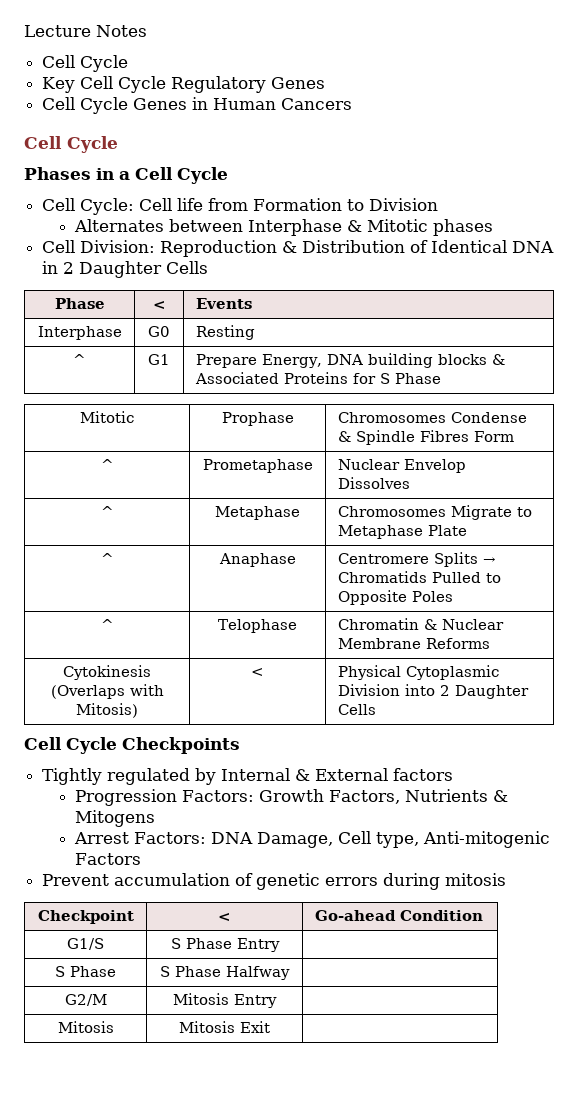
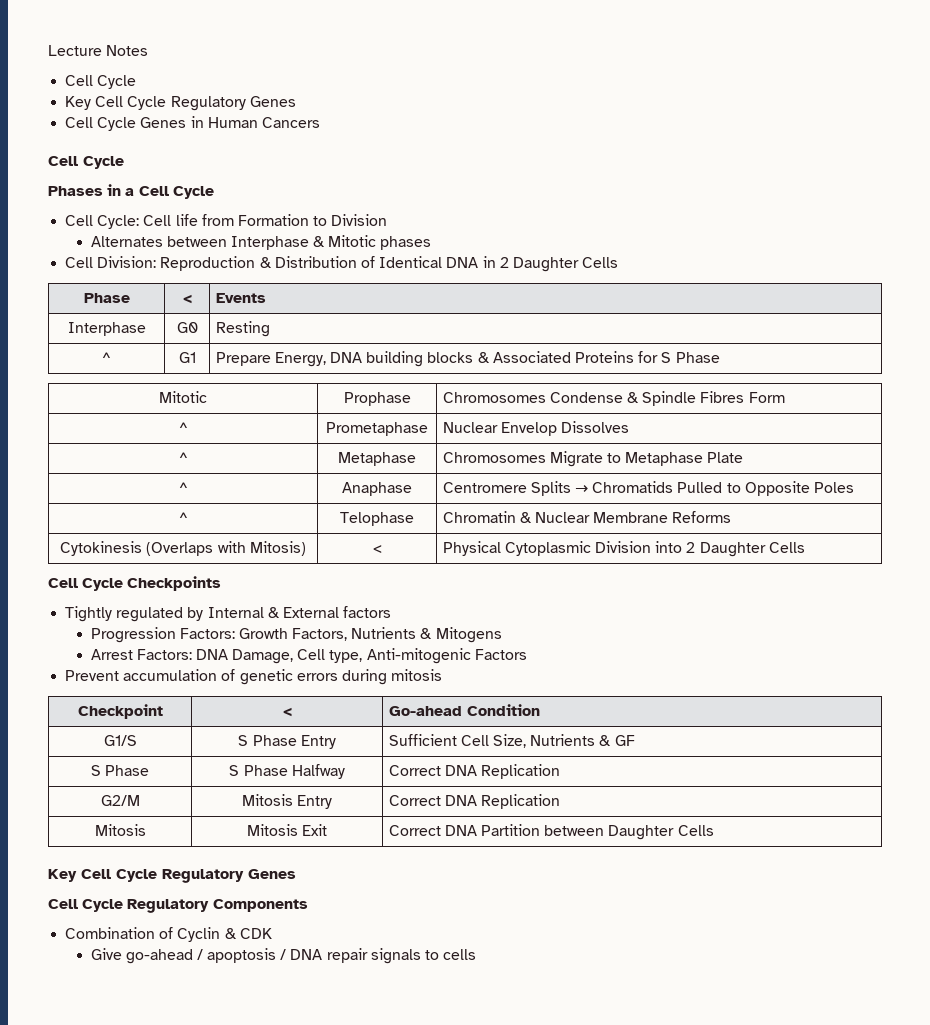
(280, 945) none -> [388,734,635,748] Sufficient Cell Size, Nutrients & GF
(290, 973) none -> [388,764,561,779] Correct DNA Replication
(277, 1001) none -> [388,794,561,809] Correct DNA Replication
(270, 1027) none -> [388,824,714,840] [48,869,296,883] [48,899,308,913] [65,927,272,942] [90,948,477,964] Correct DNA Partition between Daughter Cells // Key Cell Cycle Regulatory Genes // Cell Cycle Regulatory Components // Combination of Cyclin & CDK // Give go-ahead / apoptosis / DNA repair signals to cells

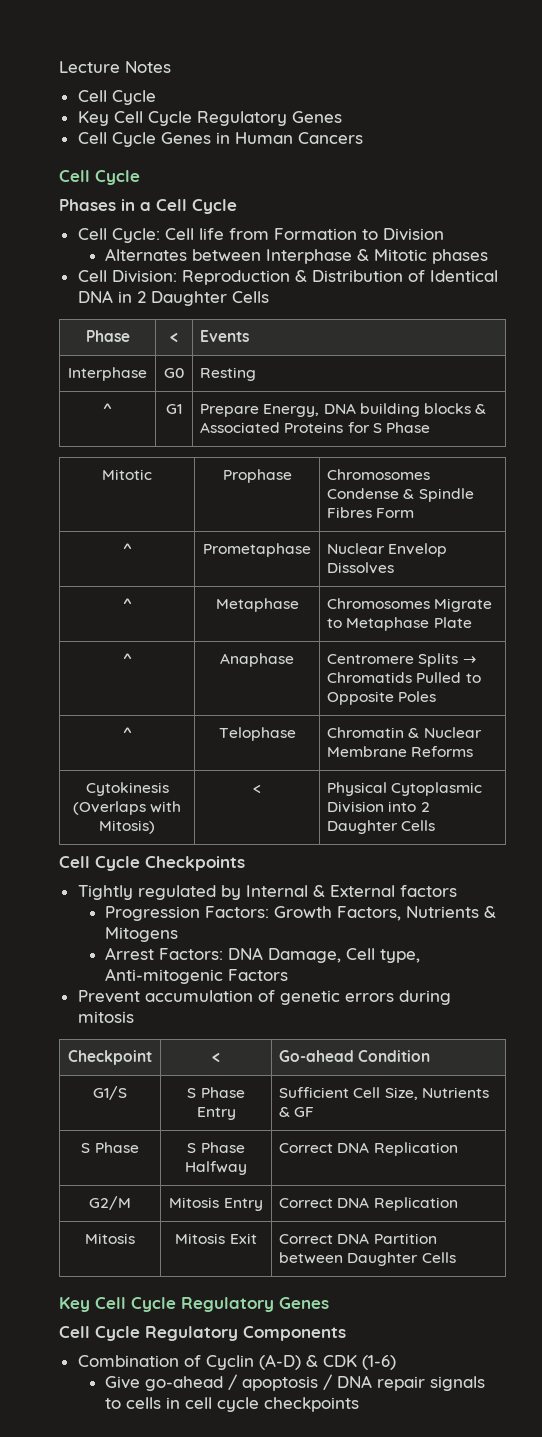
(221, 934) none -> [258,1354,301,1370] (A-D)
(272, 933) none -> [361,1355,396,1370] (1-6)
(477, 954) none -> [166,1397,360,1412] in cell cycle checkpoints

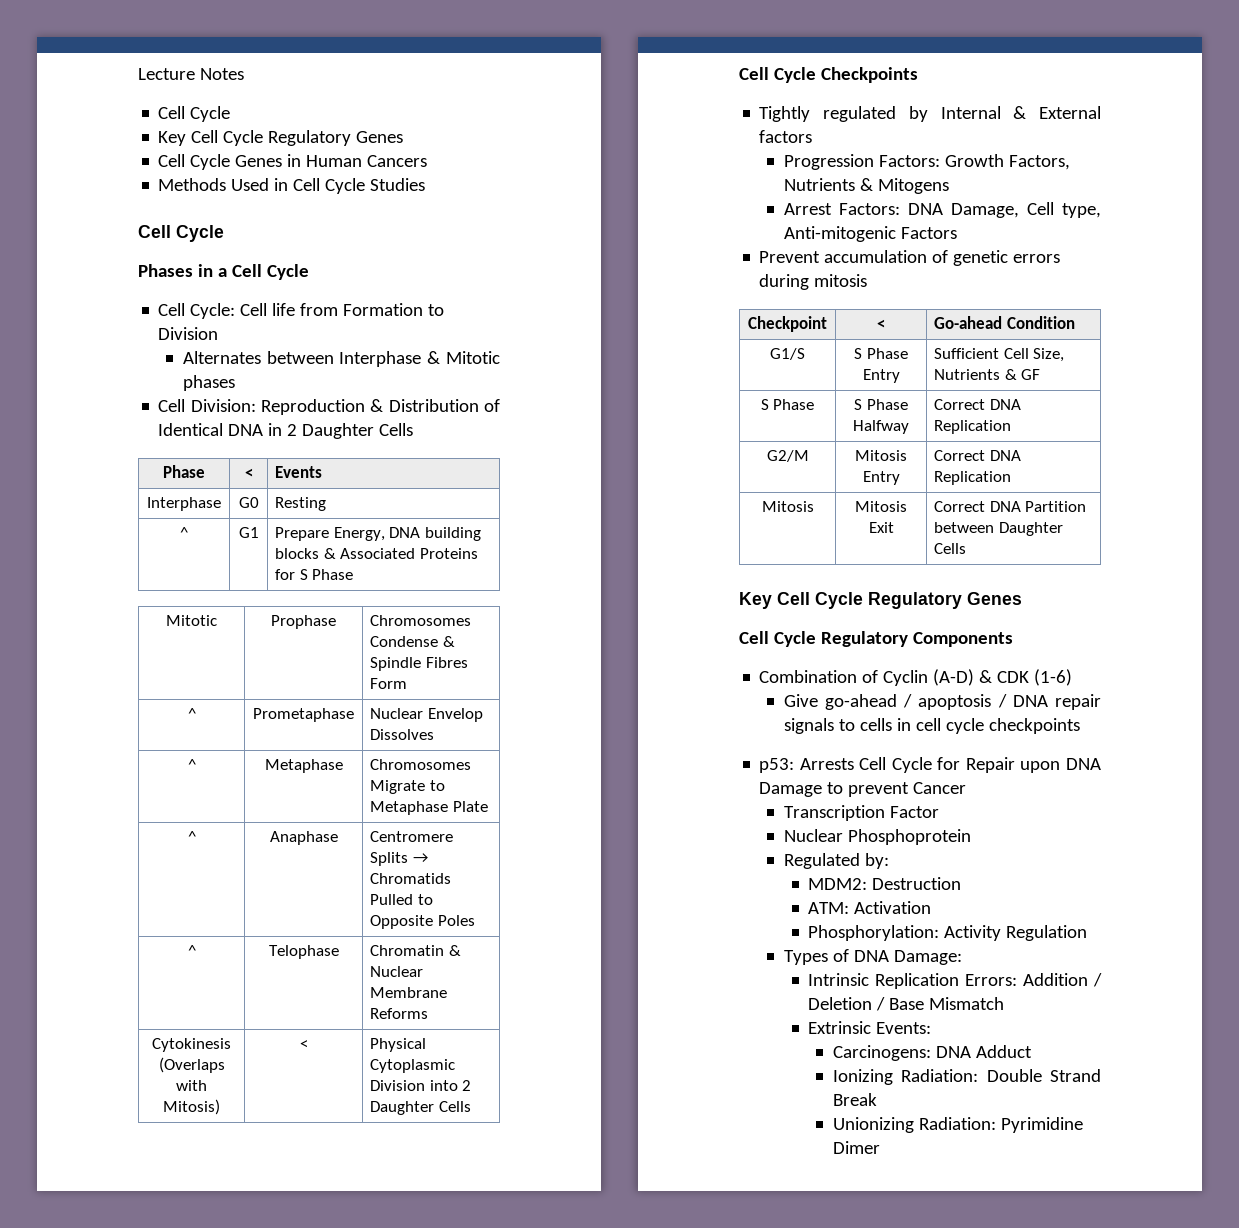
(363, 138) none -> [158,178,426,194] // Methods Used in Cell Cycle Studies
(360, 1404) none -> [759,757,1101,773] [759,782,967,797] [783,805,939,821] [783,829,971,845] [783,853,889,869] [808,877,962,890] [808,901,932,914] [808,925,1088,941] [783,949,962,965] [808,973,1102,989] [808,997,1005,1011] [808,1021,932,1034] [832,1045,1032,1061] [832,1069,1101,1085] [832,1093,877,1106] [832,1117,1083,1133] [832,1141,880,1154] // p53: Arrests Cell Cycle for Repair upon DNA Damage to prevent Cancer // Transcription Factor // Nuclear Phosphoprotein // Regulated by: // MDM2: Destruction // ATM: Activation // Phosphorylation: Activity Regulation // Types of DNA Damage: // Intrinsic Replication Errors: Addition / Deletion / Base Mismatch // Extrinsic Events: // Carcinogens: DNA Adduct // Ionizing Radiation: Double Strand Break // Unionizing Radiation: Pyrimidine Dimer

